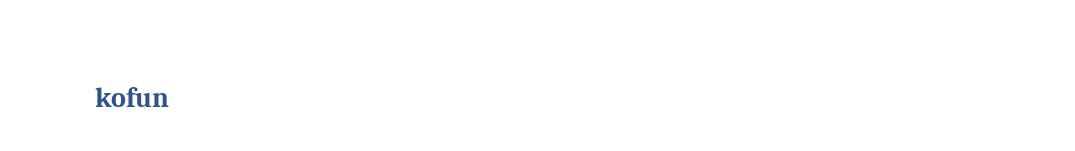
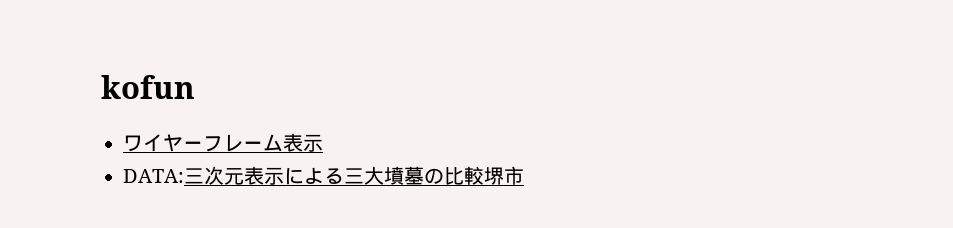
(169, 97) none -> [123,133,323,152] [123,166,524,185] // ワイヤーフレーム表示 // DATA:三次元表示による三大墳墓の比較堺市

